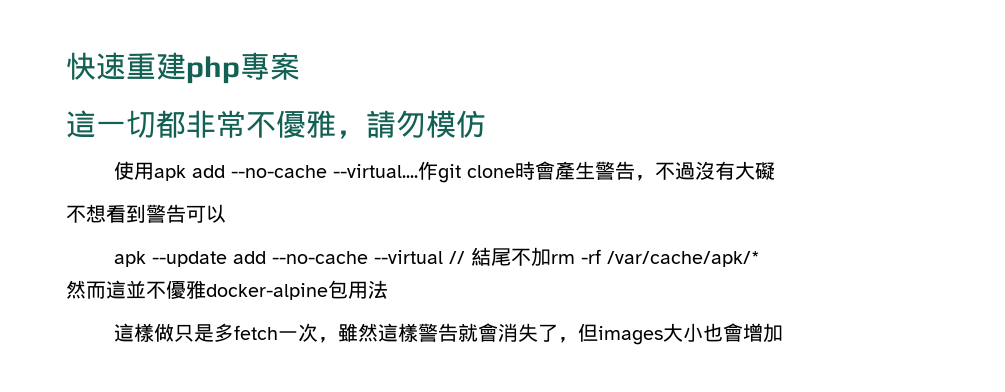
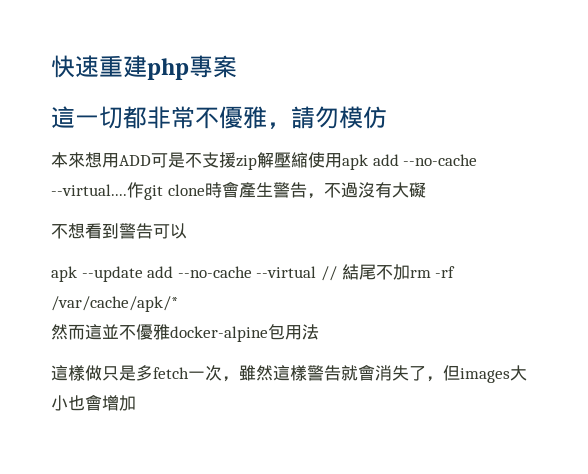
(486, 124) none -> [51,152,308,170] 本來想用ADD可是不支援zip解壓縮

